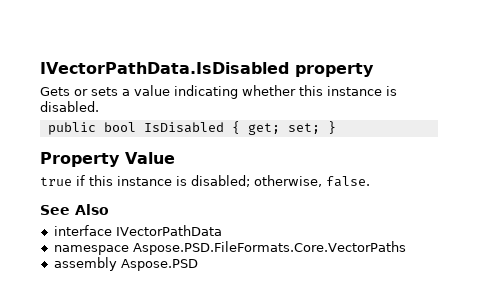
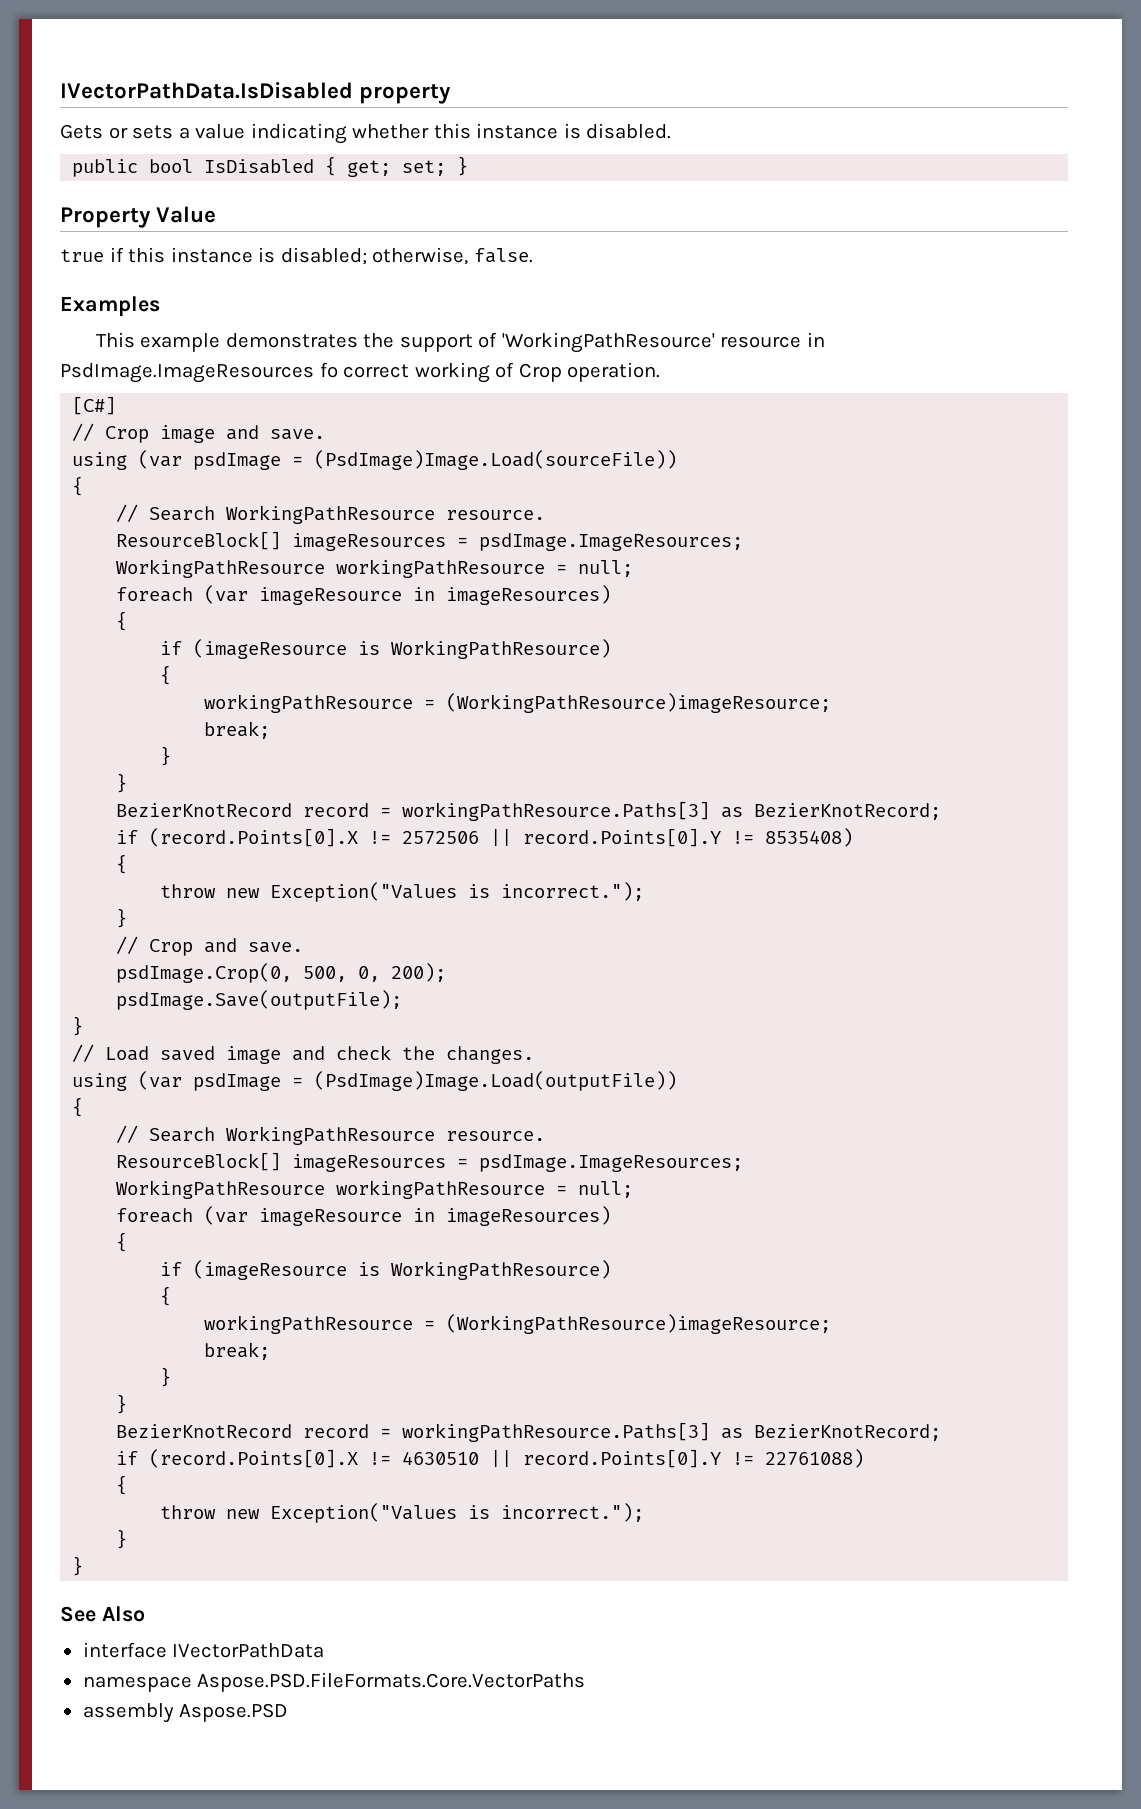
(370, 181) none -> [60,296,160,317] [95,332,825,353] [60,362,661,383] [72,396,117,415] [72,423,326,443] [72,450,678,470] [72,476,84,496] [116,504,546,524] [116,531,744,551] [116,559,634,578] [116,585,612,605] [116,611,128,631] [160,639,612,659] [160,665,172,685] [204,693,832,713] [204,721,271,739] [160,746,172,766] [116,773,128,793] [116,801,942,821] [116,828,854,847] [116,854,128,874] [160,882,645,902] [116,908,128,928] [116,936,304,956] [116,963,447,983] [116,990,403,1010] [72,1016,84,1036] [72,1044,535,1064] [72,1071,678,1091] [72,1097,84,1117] [116,1125,546,1145] [116,1152,744,1172] [116,1180,634,1199] [116,1206,612,1226] [116,1232,128,1252] [160,1260,612,1280] [160,1286,172,1306] [204,1314,832,1334] [204,1342,271,1360] [160,1367,172,1387] [116,1394,128,1414] [116,1422,942,1442] [116,1449,865,1468] [116,1475,128,1495] [160,1503,645,1523] [116,1529,128,1549] [72,1556,84,1576] // Examples // This example demonstrates the support of 'WorkingPathResource' resource in PsdImage.ImageResources fo correct working of Crop operation. // [C#] // // Crop image and save. // using (var psdImage = (PsdImage)Image.Load(sourceFile)) // { // // Search WorkingPathResource resource. // ResourceBlock[] imageResources = psdImage.ImageResources; // WorkingPathResource workingPathResource = null; // foreach (var imageResource in imageResources) // { // if (imageResource is WorkingPathResource) // { // workingPathResource = (WorkingPathResource)imageResource; // break; // } // } // BezierKnotRecord record = workingPathResource.Paths[3] as BezierKnotRecord; // if (record.Points[0].X != 2572506 || record.Points[0].Y != 8535408) // { // throw new Exception("Values is incorrect."); // } // // Crop and save. // psdImage.Crop(0, 500, 0, 200); // psdImage.Save(outputFile); // } // // Load saved image and check the changes. // using (var psdImage = (PsdImage)Image.Load(outputFile)) // { // // Search WorkingPathResource resource. // ResourceBlock[] imageResources = psdImage.ImageResources; // WorkingPathResource workingPathResource = null; // foreach (var imageResource in imageResources) // { // if (imageResource is WorkingPathResource) // { // workingPathResource = (WorkingPathResource)imageResource; // break; // } // } // BezierKnotRecord record = workingPathResource.Paths[3] as BezierKnotRecord; // if (record.Points[0].X != 4630510 || record.Points[0].Y != 22761088) // { // throw new Exception("Values is incorrect."); // } // }

